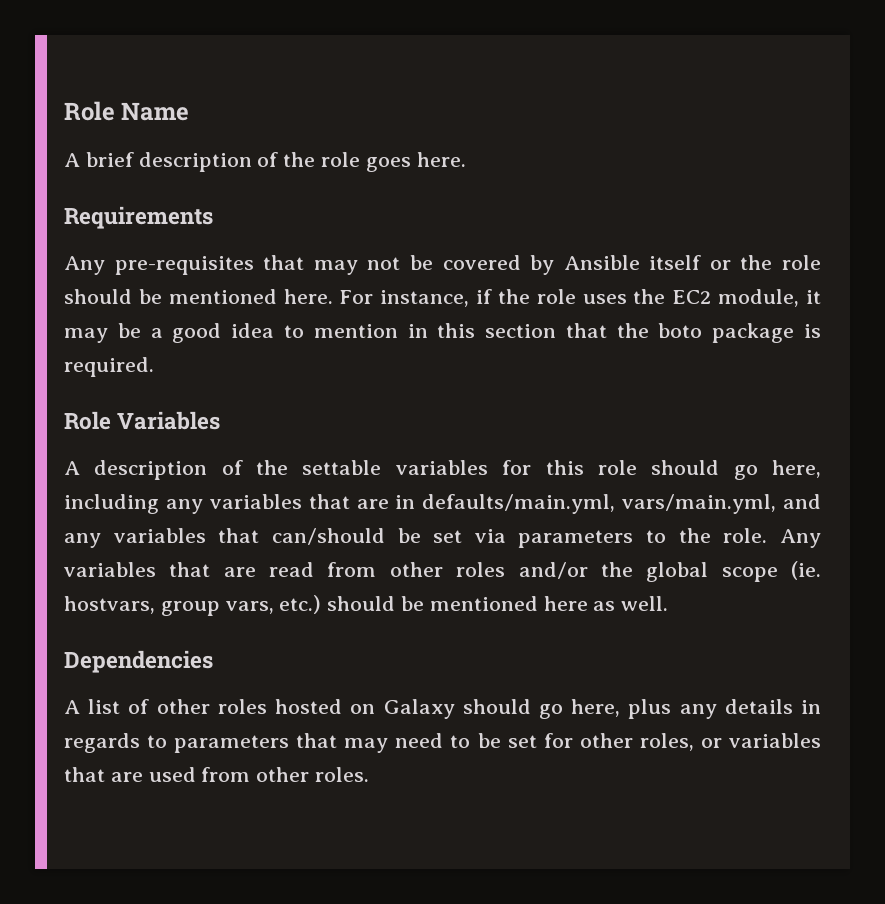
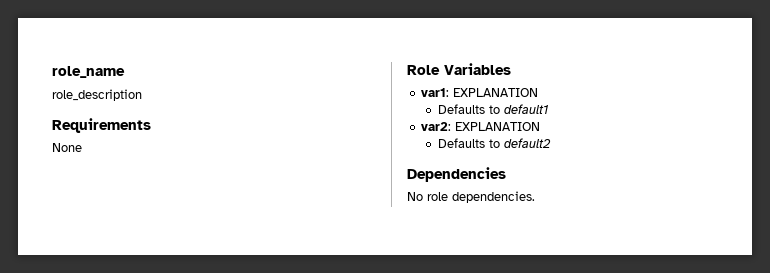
[64,101,190,121] [64,152,466,172] [64,206,213,229] [64,255,821,275] [64,289,821,307] [64,323,822,343] [64,357,154,377] [64,411,221,430] [64,460,822,480] [64,494,821,514] [64,528,821,548] [64,561,822,582] [64,595,669,616] [64,650,213,673] [64,699,821,719] [64,733,822,753] [64,767,370,782] Role Name // A brief description of the role goes here. // Requirements // Any pre-requisites that may not be covered by Ansible itself or the role should be mentioned here. For instance, if the role uses the EC2 module, it may be a good idea to mention in this section that the boto package is required. // Role Variables // A description of the settable variables for this role should go here, including any variables that are in defaults/main.yml, vars/main.yml, and any variables that can/should be set via parameters to the role. Any variables that are read from other roles and/or the global scope (ie. hostvars, group vars, etc.) should be mentioned here as well. // Dependencies // A list of other roles hosted on Galaxy should go here, plus any details in regards to parameters that may need to be set for other roles, or variables that are used from other roles. -> [52,66,125,78] [52,89,142,101] [52,118,151,133] [52,143,82,152] [407,63,511,75] [421,88,539,97] [437,104,548,114] [421,122,541,131] [437,138,551,148] [407,167,506,182] [407,191,535,203] role_name // role_description // Requirements // None // Role Variables // var1: EXPLANATION // Defaults to default1 // var2: EXPLANATION // Defaults to default2 // Dependencies // No role dependencies.

